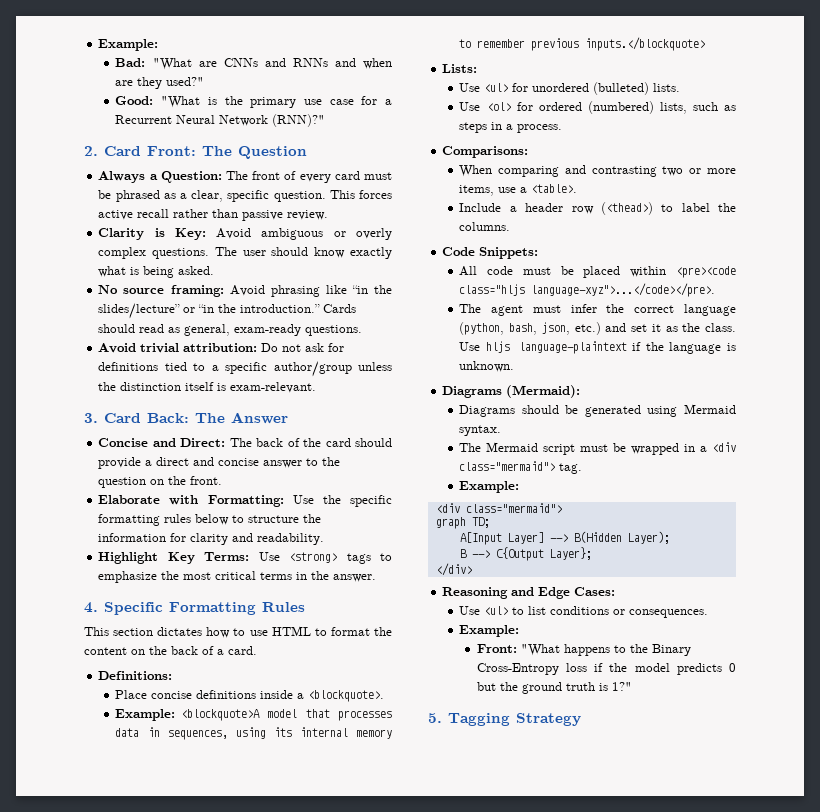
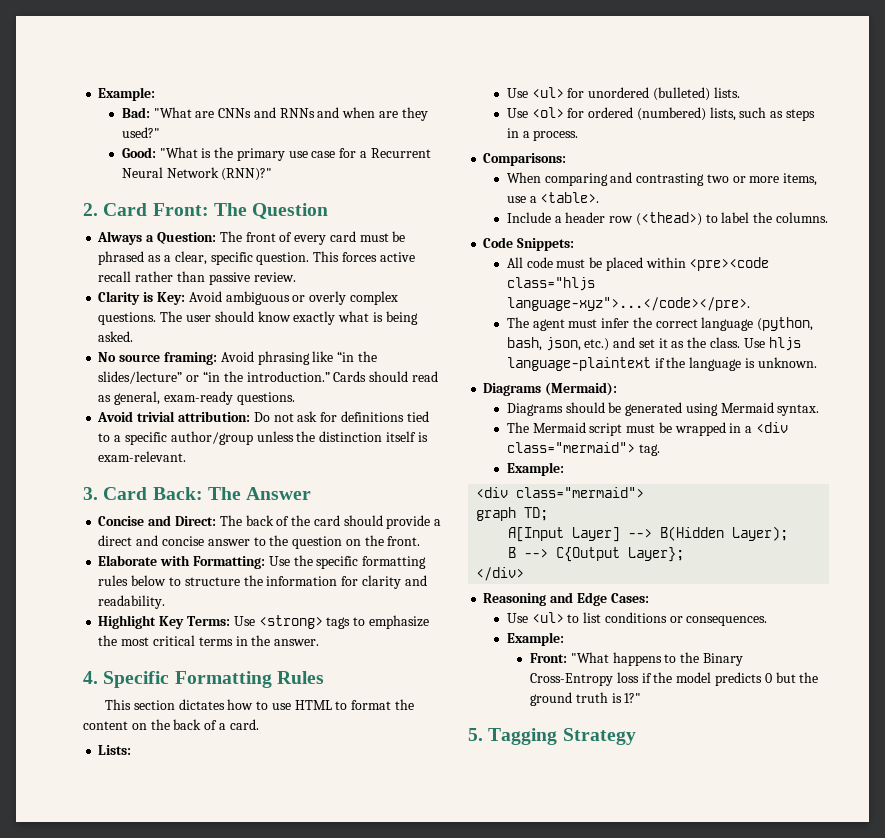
[98,671,173,680] [115,690,385,702] [115,709,392,721] [115,727,392,740] [459,37,706,51] // Definitions: // Place concise definitions inside a <blockquote>. // Example: <blockquote>A model that processes data in sequences, using its internal memory to remember previous inputs.</blockquote> -> (259, 724) none

